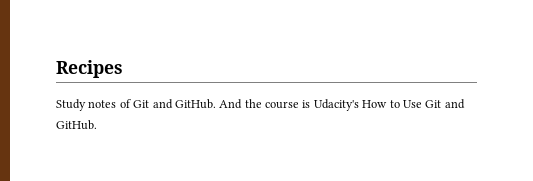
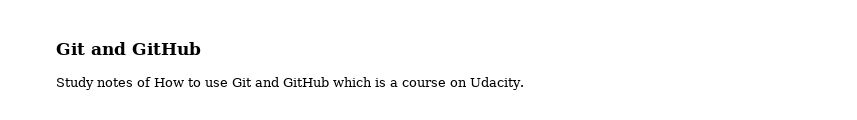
[56,60,123,78] Recipes -> [56,42,201,55] Git and GitHub
[133,99,465,111] [56,120,97,130] Git and GitHub. And the course is Udacity's How to Use Git and GitHub. -> [154,77,524,90] How to use Git and GitHub which is a course on Udacity.

